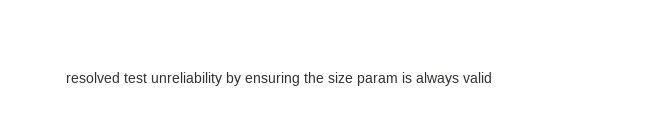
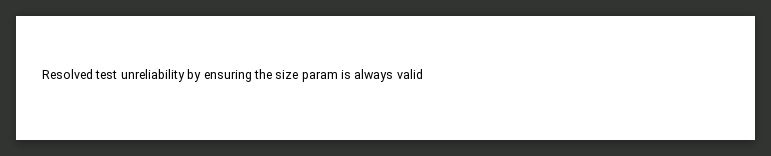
[66,72,120,83] resolved -> [42,69,93,79] Resolved

